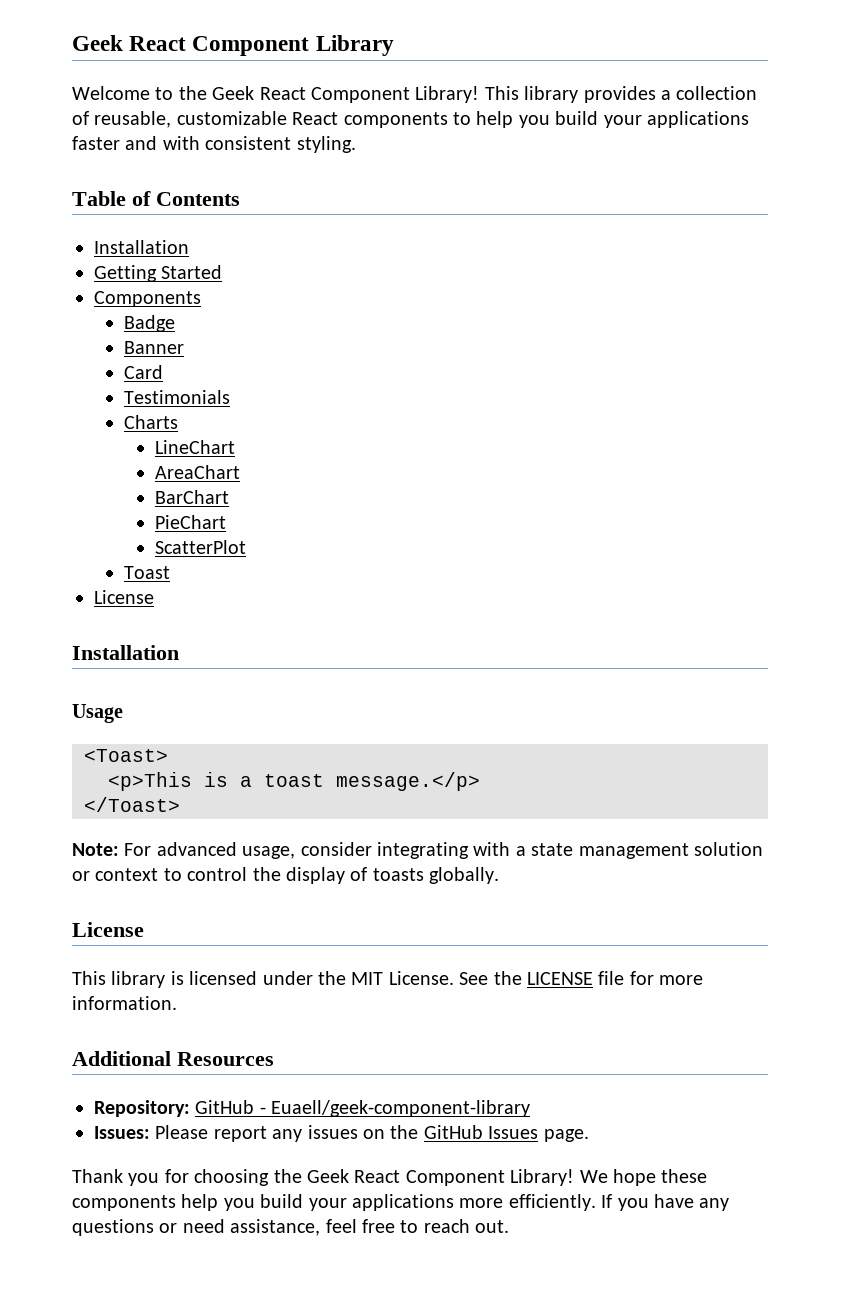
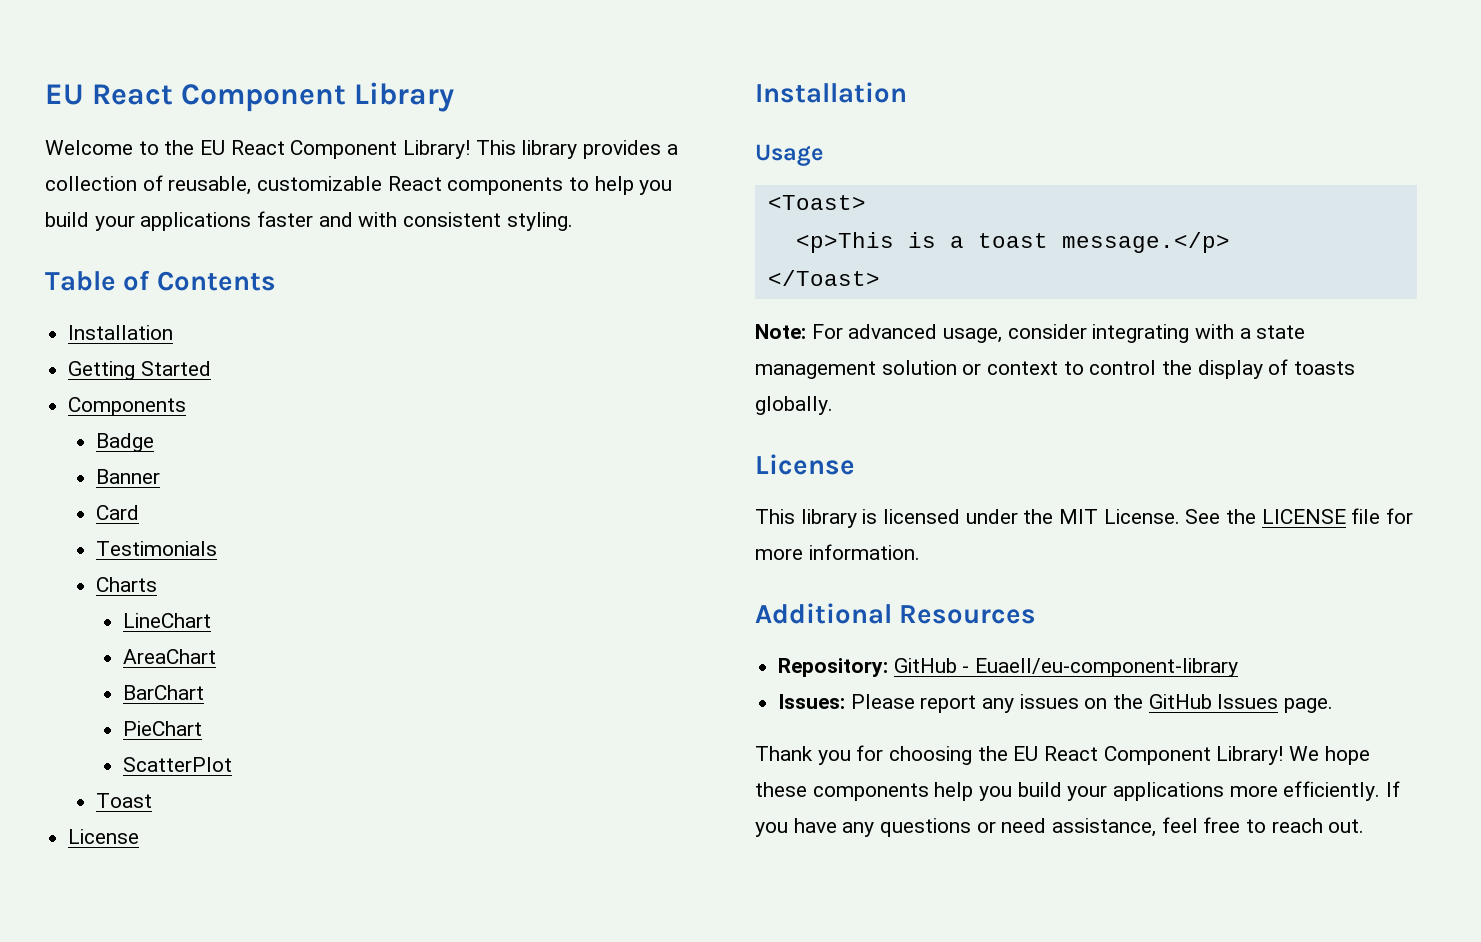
[72,35,123,51] Geek -> [45,84,84,105] EU
[212,86,255,100] Geek -> [200,140,226,155] EU
[271,1100,531,1117] Euaell/geek-component-library -> [975,658,1239,677] Euaell/eu-component-library
[307,1169,349,1183] Geek -> [1013,746,1039,761] EU

